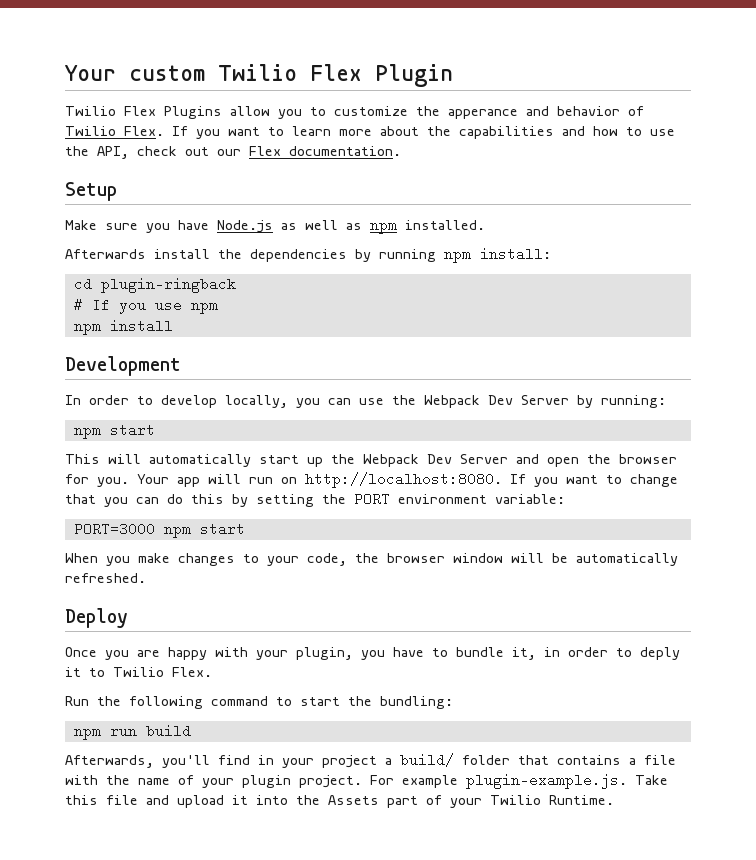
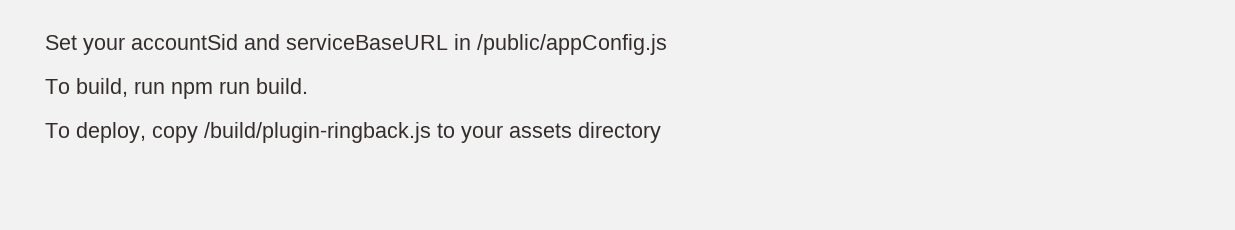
[65,64,453,87] [65,106,644,119] [65,126,675,139] [65,146,401,159] [65,182,117,201] [65,220,485,234] [65,247,551,263] [73,277,236,293] [73,298,218,314] [73,319,173,335] [65,356,181,376] [65,395,666,408] [73,423,155,439] [65,454,677,467] [65,472,678,488] [65,492,565,507] [73,522,245,538] [65,553,678,566] [65,573,146,583] [65,608,128,628] [65,647,680,660] [65,667,212,677] [65,696,453,709] [73,724,191,740] [65,753,676,768] [65,773,668,789] [65,795,614,808] Your custom Twilio Flex Plugin // Twilio Flex Plugins allow you to customize the apperance and behavior of Twilio Flex. If you want to learn more about the capabilities and how to use the API, check out our Flex documentation. // Setup // Make sure you have Node.js as well as npm installed. // Afterwards install the dependencies by running npm install: // cd plugin-ringback // # If you use npm // npm install // Development // In order to develop locally, you can use the Webpack Dev Server by running: // npm start // This will automatically start up the Webpack Dev Server and open the browser for you. Your app will run on http://localhost:8080. If you want to change that you can do this by setting the PORT environment variable: // PORT=3000 npm start // When you make changes to your code, the browser window will be automatically refreshed. // Deploy // Once you are happy with your plugin, you have to bundle it, in order to deply it to Twilio Flex. // Run the following command to start the bundling: // npm run build // Afterwards, you'll find in your project a build/ folder that contains a file with the name of your plugin project. For example plugin-example.js. Take this file and upload it into the Assets part of your Twilio Runtime. -> [45,34,667,55] [45,78,308,99] [45,122,661,143] Set your accountSid and serviceBaseURL in /public/appConfig.js // To build, run npm run build. // To deploy, copy /build/plugin-ringback.js to your assets directory

